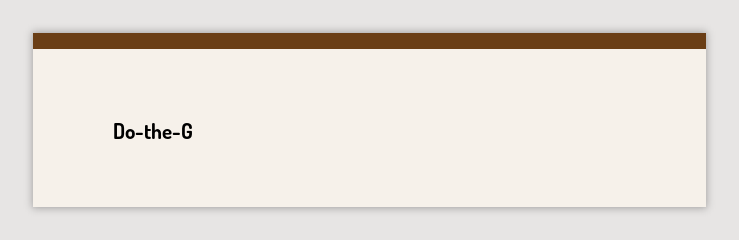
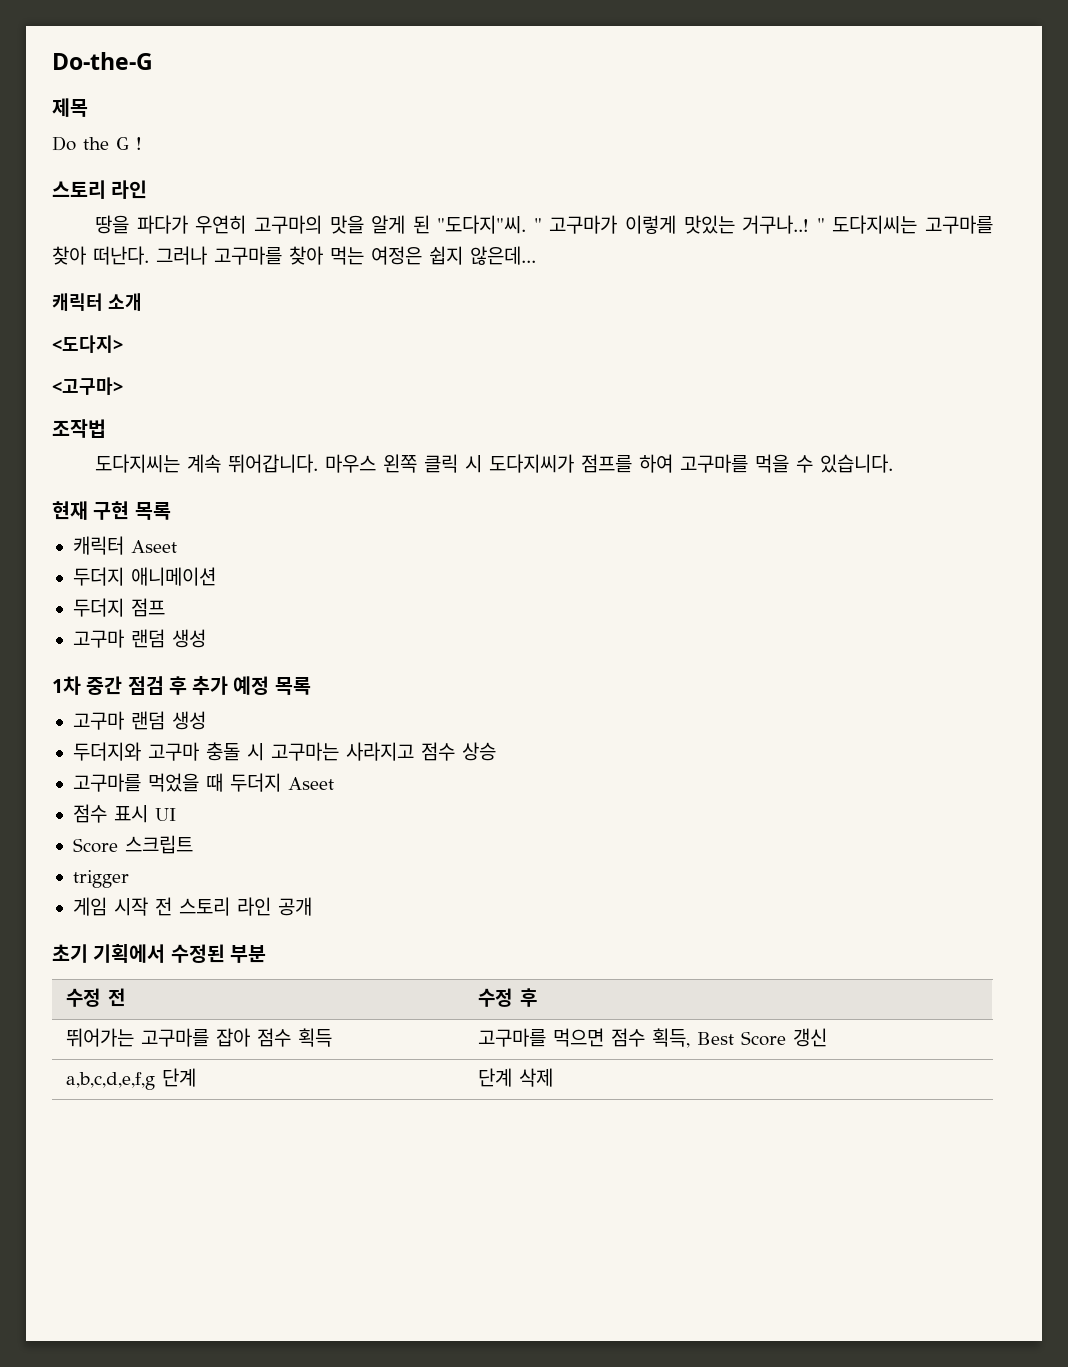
(193, 131) none -> [52,98,88,117] [52,136,142,151] [52,180,148,199] [95,215,994,234] [52,246,536,265] [52,293,142,311] [52,335,123,353] [52,377,123,395] [52,419,106,438] [95,454,894,473] [52,501,171,520] [72,536,177,555] [72,567,216,586] [72,598,165,617] [72,629,206,648] [52,676,311,695] [72,711,206,730] [72,742,496,761] [72,773,334,792] [72,804,176,823] [72,835,193,854] [72,870,129,888] [72,897,312,916] [52,944,266,963] [66,988,126,1007] [478,988,538,1007] [66,1028,333,1047] [478,1028,828,1048] [66,1068,197,1090] [478,1068,554,1087] // 제목 // Do the G ! // 스토리 라인 // 땅을 파다가 우연히 고구마의 맛을 알게 된 "도다지"씨. " 고구마가 이렇게 맛있는 거구나..! " 도다지씨는 고구마를 찾아 떠난다. 그러나 고구마를 찾아 먹는 여정은 쉽지 않은데... // 캐릭터 소개 // <도다지> // <고구마> // 조작법 // 도다지씨는 계속 뛰어갑니다. 마우스 왼쪽 클릭 시 도다지씨가 점프를 하여 고구마를 먹을 수 있습니다. // 현재 구현 목록 // 캐릭터 Aseet // 두더지 애니메이션 // 두더지 점프 // 고구마 랜덤 생성 // 1차 중간 점검 후 추가 예정 목록 // 고구마 랜덤 생성 // 두더지와 고구마 충돌 시 고구마는 사라지고 점수 상승 // 고구마를 먹었을 때 두더지 Aseet // 점수 표시 UI // Score 스크립트 // trigger // 게임 시작 전 스토리 라인 공개 // 초기 기획에서 수정된 부분 // 수정 전 | 수정 후 // 뛰어가는 고구마를 잡아 점수 획득 | 고구마를 먹으면 점수 획득, Best Score 갱신 // a,b,c,d,e,f,g 단계 | 단계 삭제

